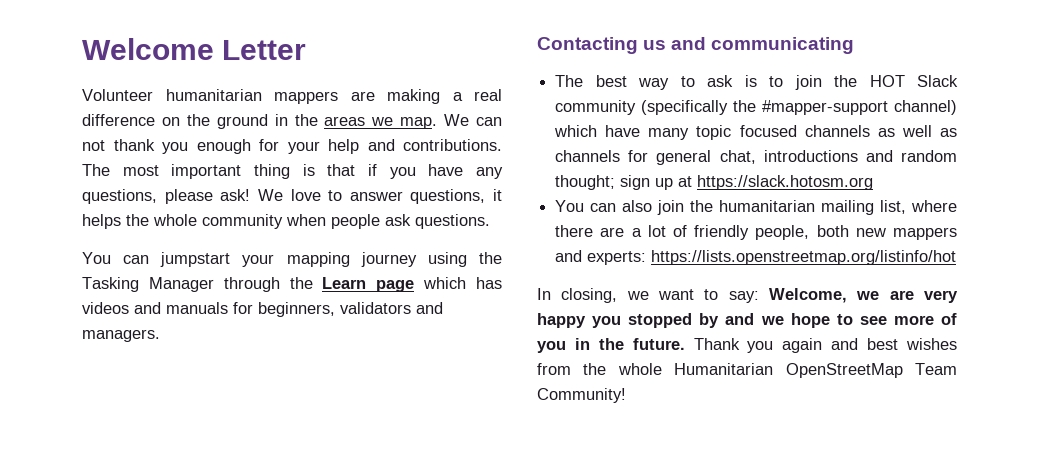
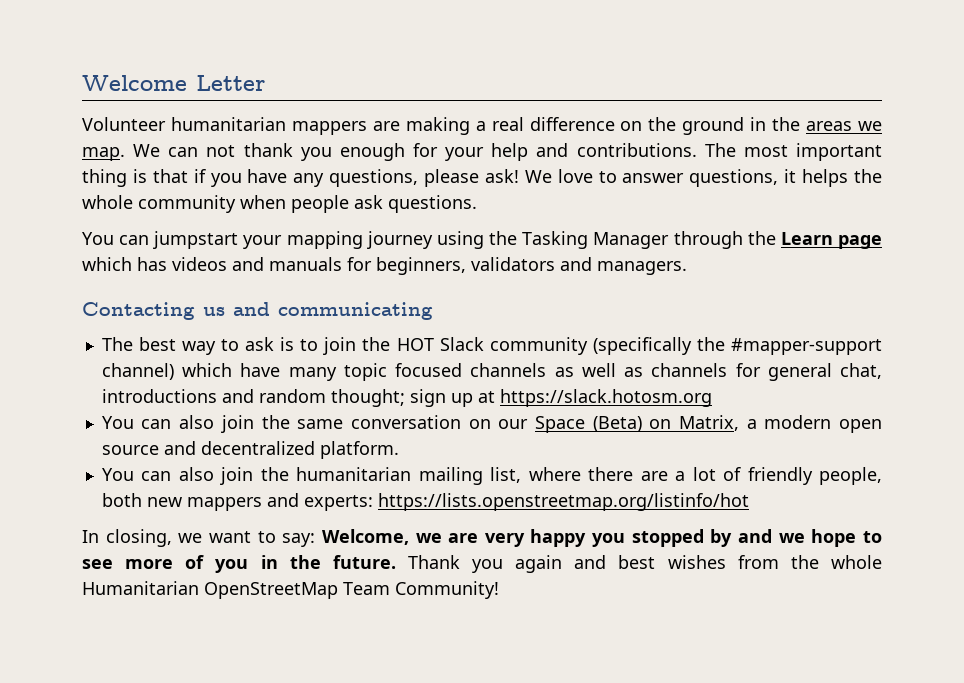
(874, 182) none -> [101,415,882,433] [101,441,399,459] // You can also join the same conversation on our Space (Beta) on Matrix, a modern open source and decentralized platform.

